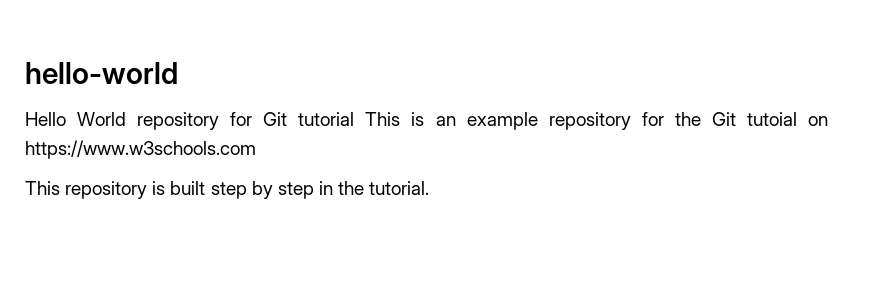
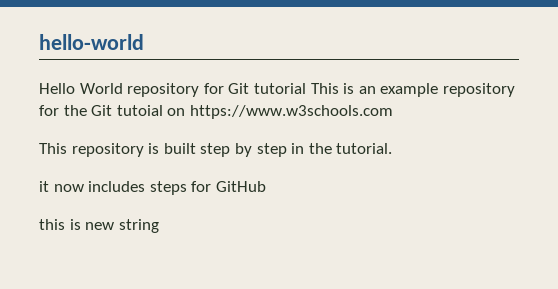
(430, 188) none -> [39,181,266,195] [39,219,159,233] // it now includes steps for GitHub // this is new string

